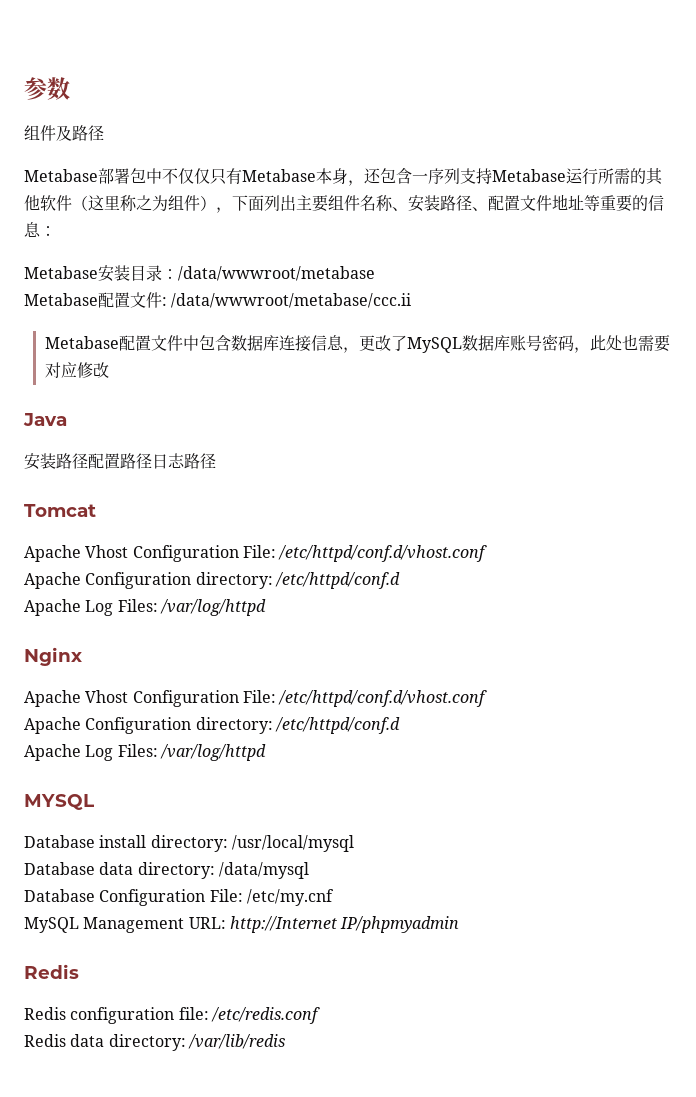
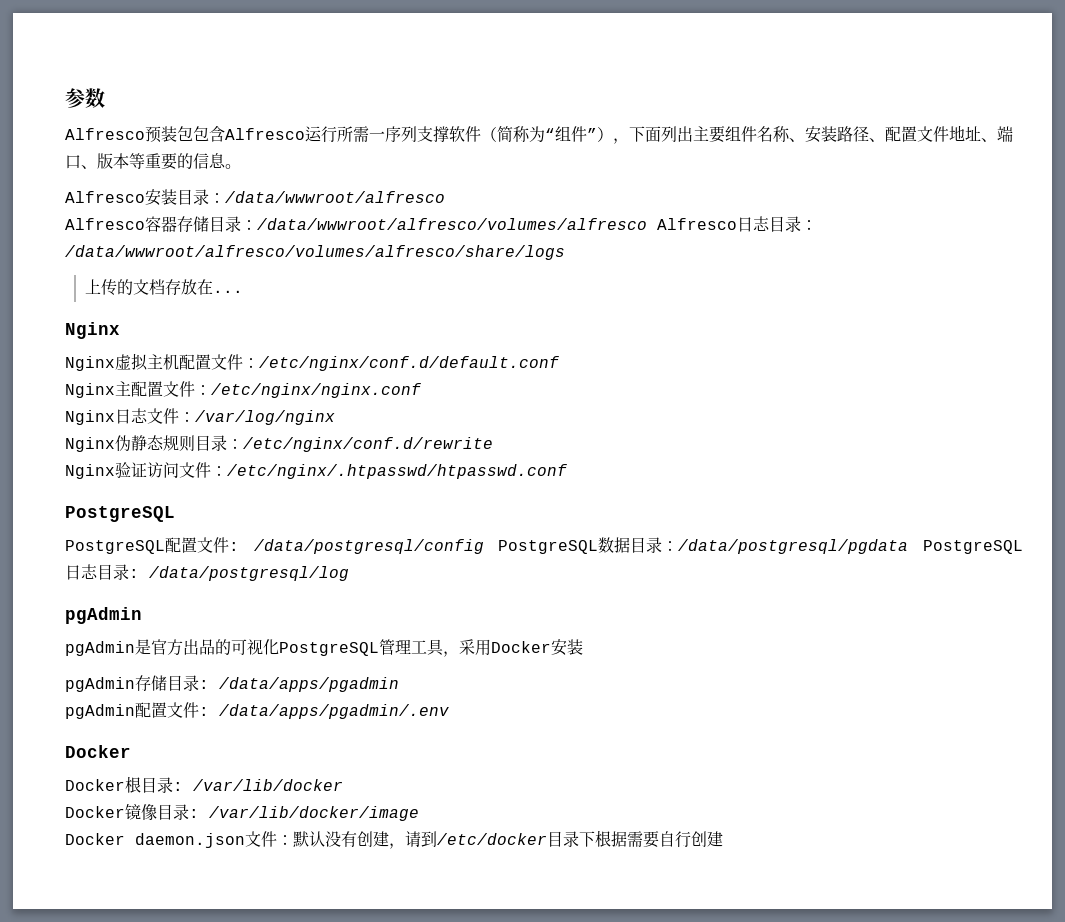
[24,125,104,141] [24,168,663,186] [24,195,200,211] 组件及路径 // Metabase部署包中不仅仅只有Metabase本身，还包含一序列支持Metabase运行所需的其他软件（这里称之为组件 -> [65,126,597,143] Alfresco预装包包含Alfresco运行所需一序列支撑软件（简称为“组件”
(584, 202) none -> [981,126,1013,142] [65,153,129,169] 、端口、版本
[40,226,56,236] [24,266,98,279] ： // Metabase -> [225,164,241,169] [65,191,145,203] 。 // Alfresco
[178,266,375,281] [24,292,412,308] [44,334,670,353] [44,362,109,378] [23,413,67,426] [24,453,216,470] [24,504,96,517] [24,545,488,562] [24,572,400,589] [24,599,266,616] [24,647,82,666] [24,690,488,707] [24,717,400,734] [24,744,266,761] [24,794,95,810] [24,835,354,852] [24,862,309,879] [24,889,334,906] [24,916,460,933] [24,964,79,979] [24,1007,320,1024] [24,1034,285,1051] /data/wwwroot/metabase // Metabase配置文件: /data/wwwroot/metabase/ccc.ii // Metabase配置文件中包含数据库连接信息，更改了MySQL数据库账号密码，此处也需要对应修改 // Java // 安装路径配置路径日志路径 // Tomcat // Apache Vhost Configuration File: /etc/httpd/conf.d/vhost.conf // Apache Configuration directory: /etc/httpd/conf.d // Apache Log Files: /var/log/httpd // Nginx // Apache Vhost Configuration File: /etc/httpd/conf.d/vhost.conf // Apache Configuration directory: /etc/httpd/conf.d // Apache Log Files: /var/log/httpd // MYSQL // Database install directory: /usr/local/mysql // Database data directory: /data/mysql // Database Configuration File: /etc/my.cnf // MySQL Management URL: http://Internet IP/phpmyadmin // Redis // Redis configuration file: /etc/redis.conf // Redis data directory: /var/lib/redis -> [225,191,445,203] [65,216,817,232] [65,245,565,260] [84,279,243,296] [65,322,120,339] [65,353,559,371] [65,381,421,398] [65,408,335,425] [65,435,493,452] [65,462,567,479] [65,506,175,522] [65,537,1023,554] [65,564,349,581] [65,607,142,624] [65,639,583,657] [65,675,399,692] [65,702,449,719] [65,745,131,758] [65,776,343,793] [65,803,419,821] [65,830,723,849] /data/wwwroot/alfresco // Alfresco容器存储目录：/data/wwwroot/alfresco/volumes/alfresco Alfresco日志目录：/data/wwwroot/alfresco/volumes/alfresco/share/logs // 上传的文档存放在... // Nginx // Nginx虚拟主机配置文件：/etc/nginx/conf.d/default.conf // Nginx主配置文件：/etc/nginx/nginx.conf // Nginx日志文件：/var/log/nginx // Nginx伪静态规则目录：/etc/nginx/conf.d/rewrite // Nginx验证访问文件：/etc/nginx/.htpasswd/htpasswd.conf // PostgreSQL // PostgreSQL配置文件: /data/postgresql/config PostgreSQL数据目录：/data/postgresql/pgdata PostgreSQL日志目录: /data/postgresql/log // pgAdmin // pgAdmin是官方出品的可视化PostgreSQL管理工具，采用Docker安装 // pgAdmin存储目录: /data/apps/pgadmin // pgAdmin配置文件: /data/apps/pgadmin/.env // Docker // Docker根目录: /var/lib/docker // Docker镜像目录: /var/lib/docker/image // Docker daemon.json文件：默认没有创建，请到/etc/docker目录下根据需要自行创建

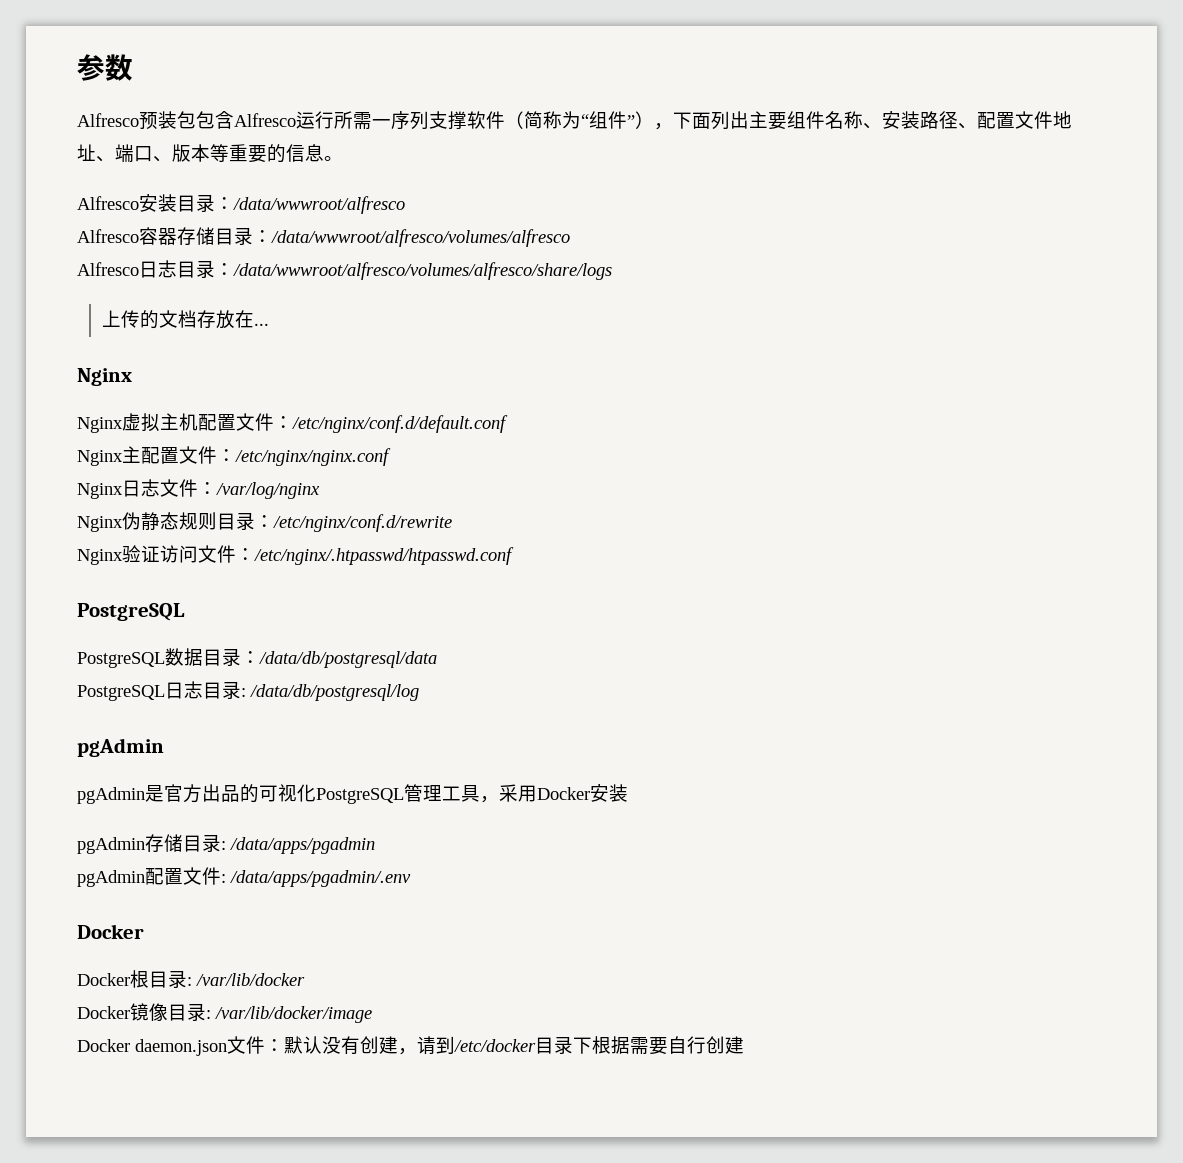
(647, 224) none -> (570, 238) //
[165,537,599,554] 配置文件: /data/postgresql/config PostgreSQL -> (165, 660) none
[678,539,909,554] /data/postgresql/pgdata -> [259,651,437,668] /data/db/postgresql/data //
[149,566,349,581] /data/postgresql/log -> [250,684,419,701] /data/db/postgresql/log

